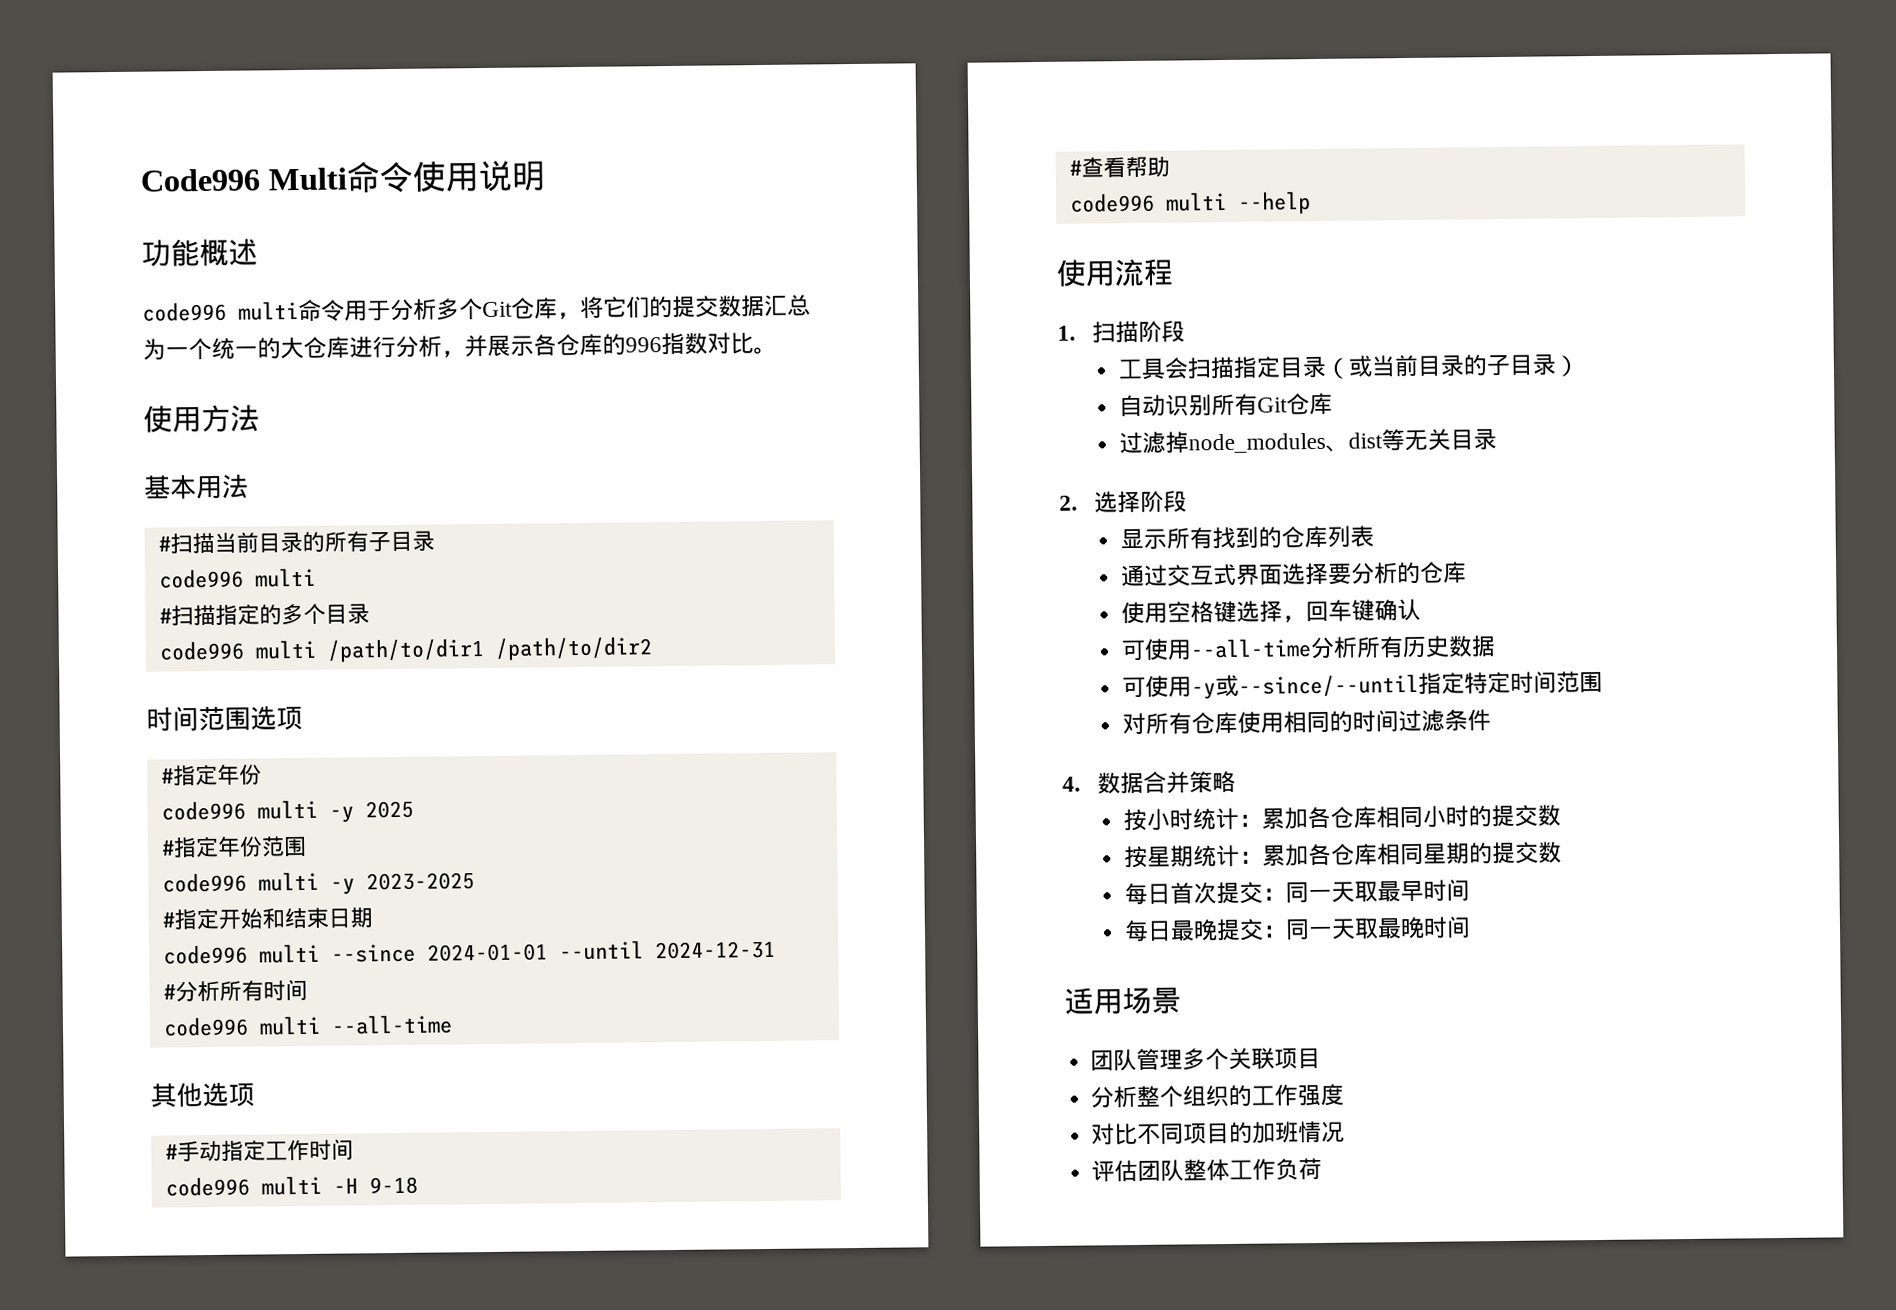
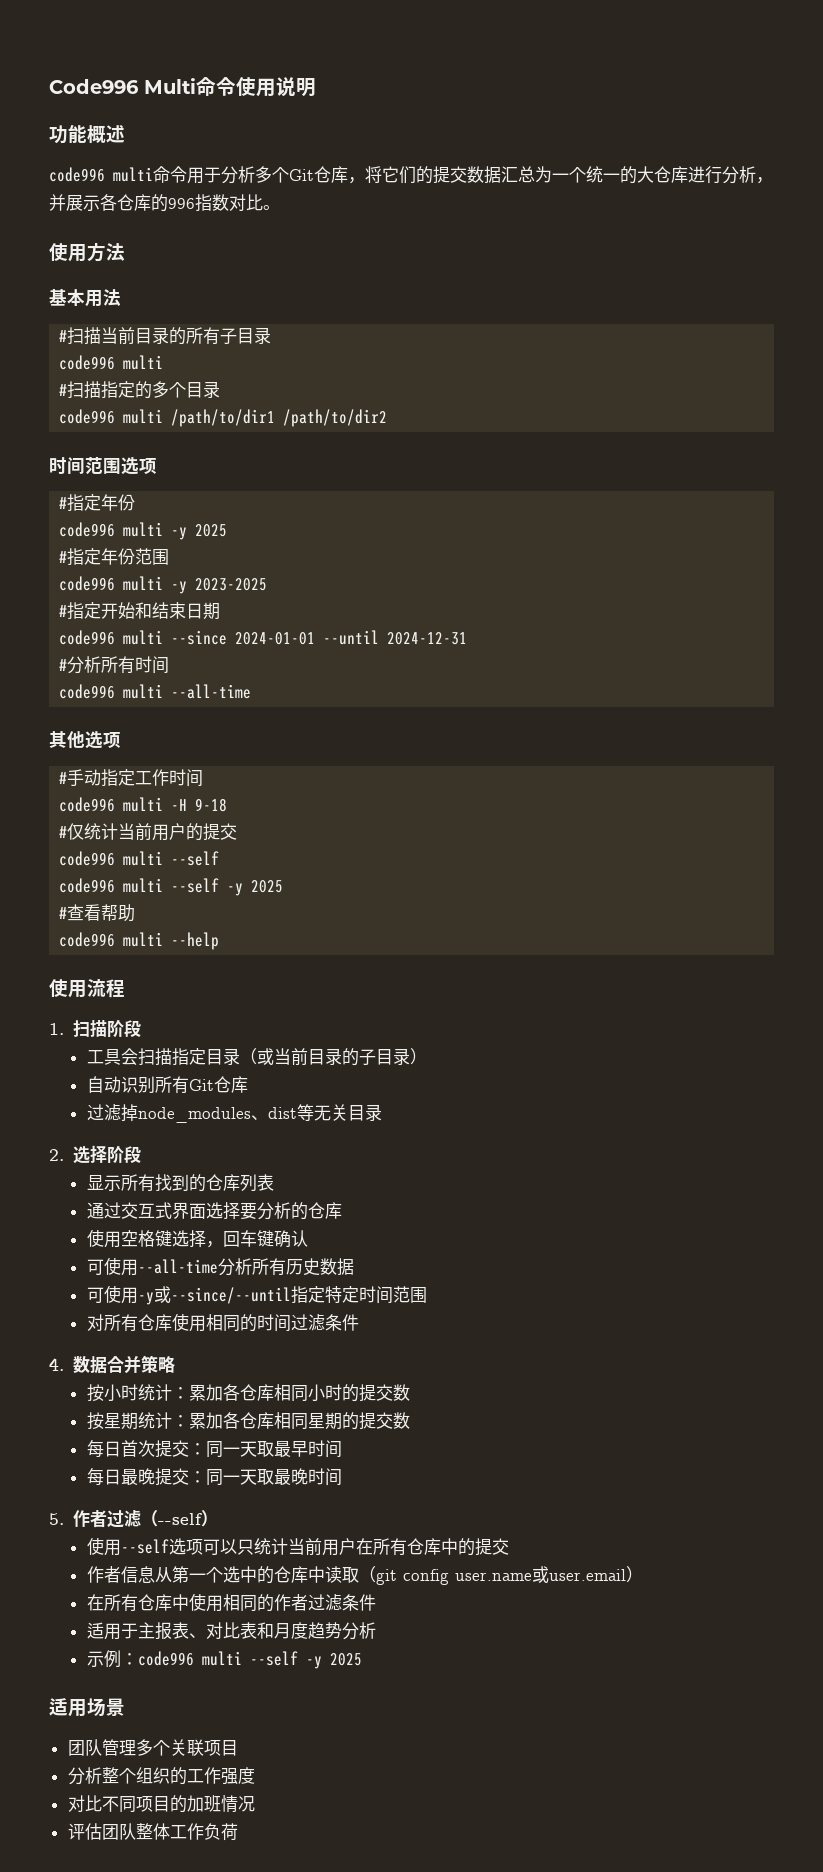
(418, 1185) none -> [59,823,238,841] [59,851,220,866] [59,878,284,896] // #仅统计当前用户的提交 // code996 multi --self // code996 multi --self -y 2025
(1471, 927) none -> [49,1510,218,1528] [86,1537,509,1556] [86,1566,643,1585] [86,1593,376,1612] [86,1622,376,1640] [86,1650,362,1669] // 5.作者过滤（--self） // 使用--self选项可以只统计当前用户在所有仓库中的提交 // 作者信息从第一个选中的仓库中读取（git config user.name或user.email） // 在所有仓库中使用相同的作者过滤条件 // 适用于主报表、对比表和月度趋势分析 // 示例：code996 multi --self -y 2025

